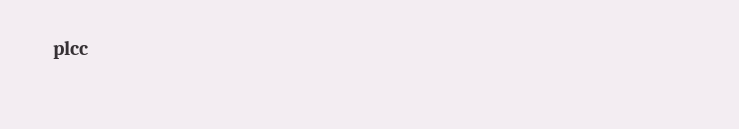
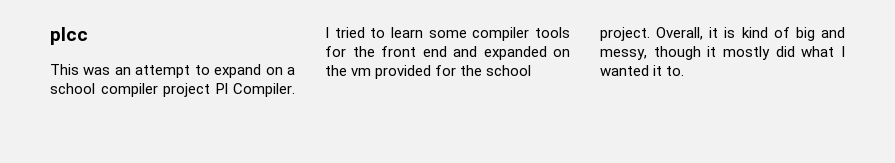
(88, 49) none -> [50,64,295,78] [50,83,295,97] [325,27,570,41] [325,46,570,60] [325,65,532,79] [600,27,845,41] [600,46,845,60] [600,65,685,76] // This was an attempt to expand on a school compiler project Pl Compiler. I tried to learn some compiler tools for the front end and expanded on the vm provided for the school project. Overall, it is kind of big and messy, though it mostly did what I wanted it to.

